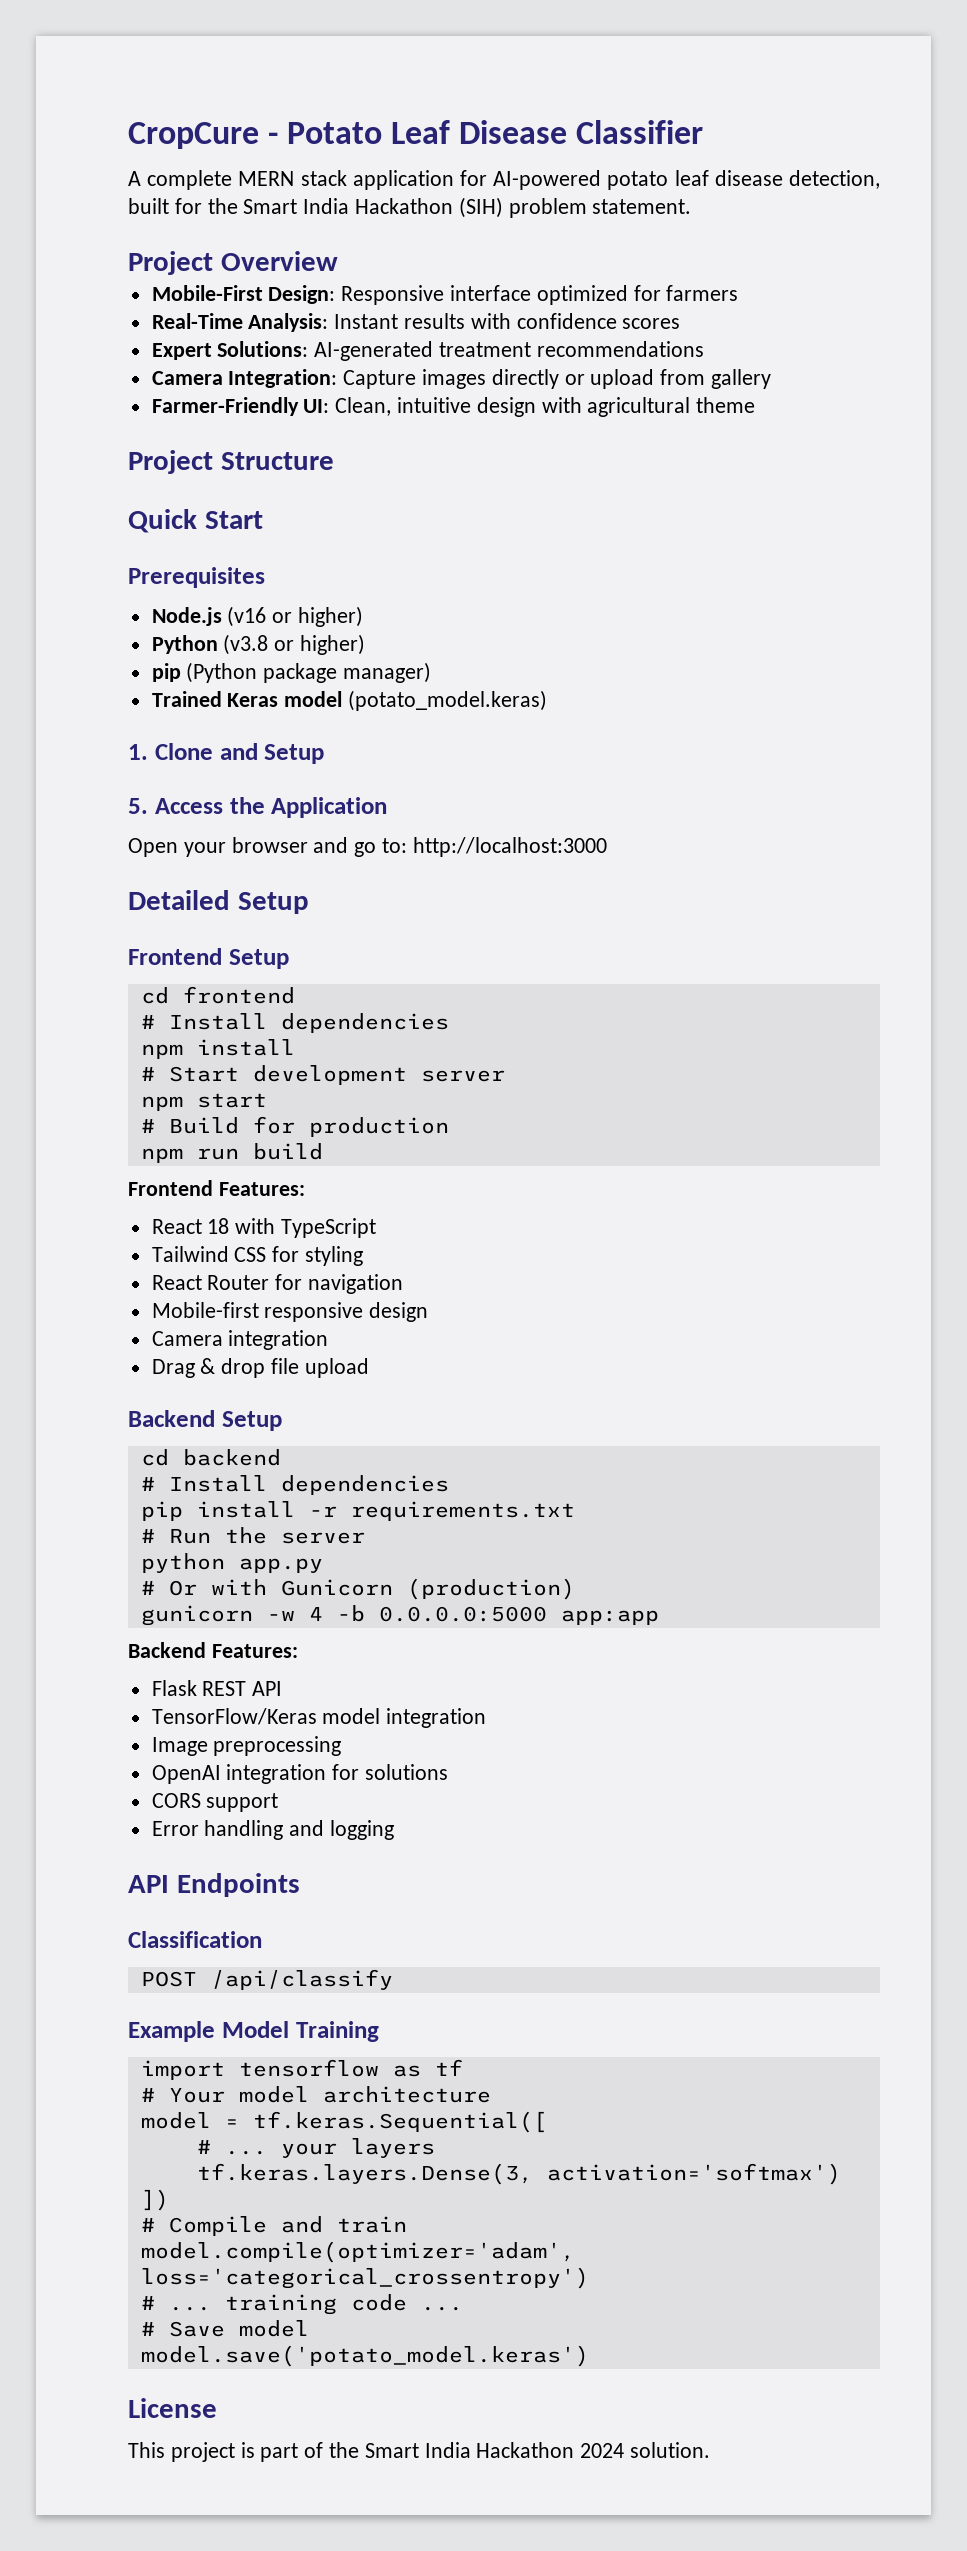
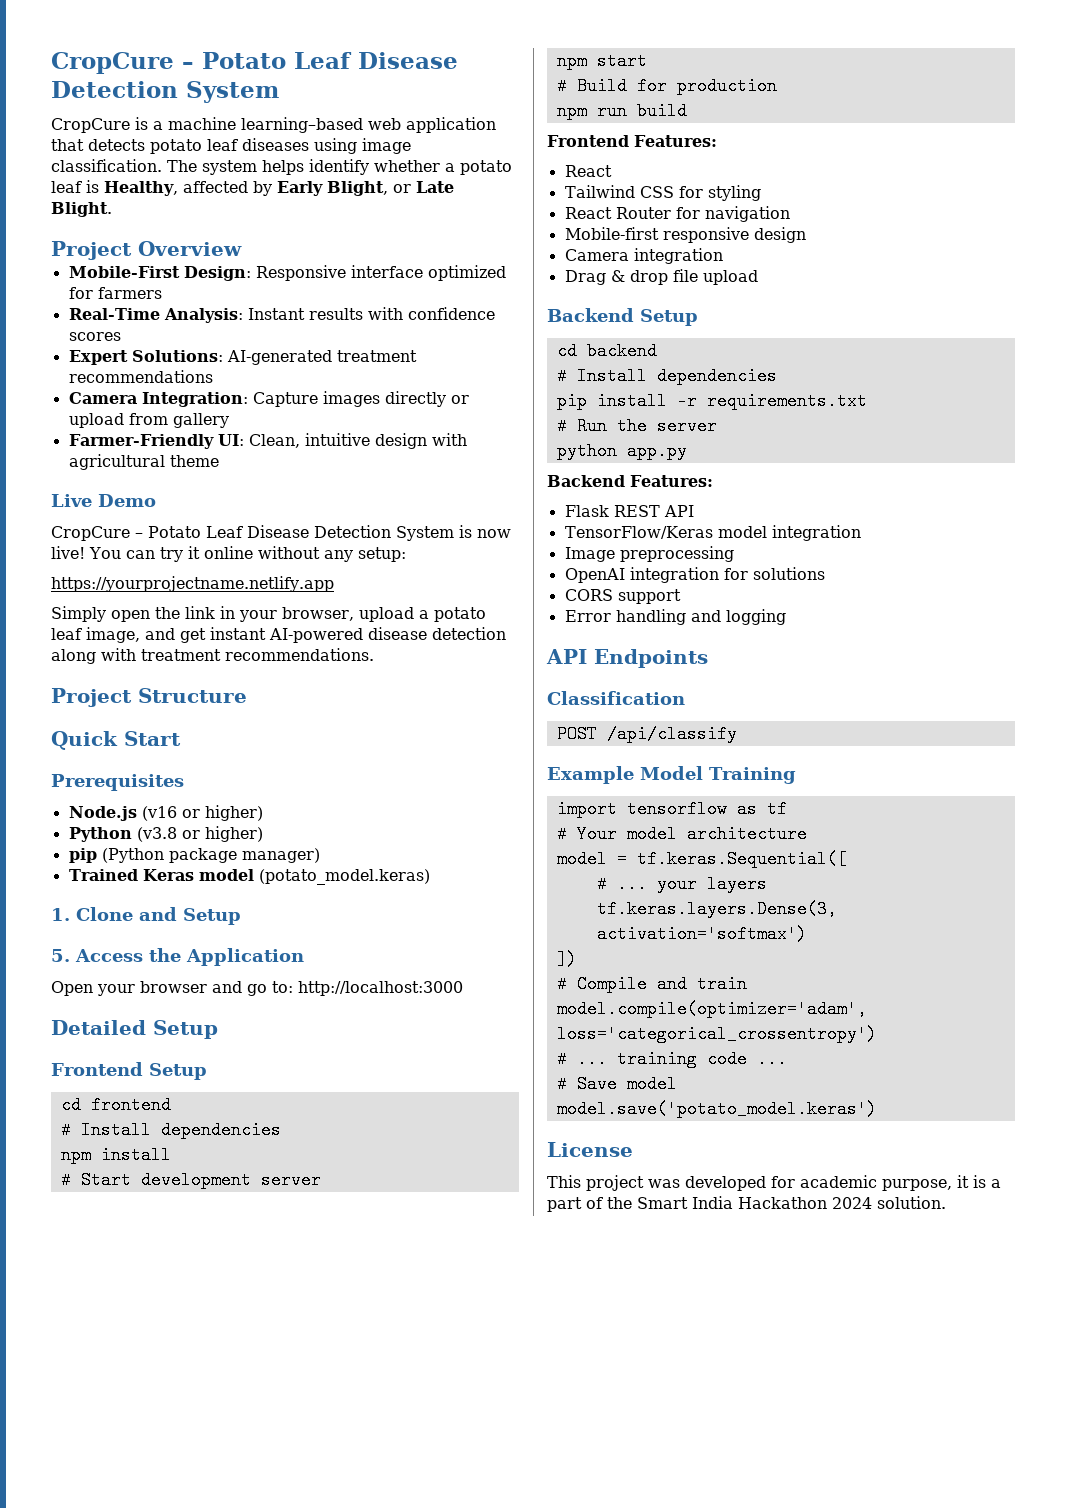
[128,120,704,149] [128,170,880,190] [128,197,692,218] CropCure - Potato Leaf Disease Classifier // A complete MERN stack application for AI-powered potato leaf disease detection, built for the Smart India Hackathon (SIH) problem statement. -> [51,52,458,74] [51,81,279,103] [51,117,496,133] [51,138,411,154] [51,159,512,175] [51,180,454,196] [51,202,112,217] CropCure – Potato Leaf Disease Detection System // CropCure is a machine learning–based web application that detects potato leaf diseases using image classification. The system helps identify whether a potato leaf is Healthy, affected by Early Blight, or Late Blight.
(756, 405) none -> [51,494,156,507] [51,525,511,541] [51,546,406,562] [51,576,334,592] [51,606,486,622] [51,627,506,643] [51,648,374,664] // Live Demo // CropCure – Potato Leaf Disease Detection System is now live! You can try it online without any setup: // https://yourprojectname.netlify.app // Simply open the link in your browser, upload a potato leaf image, and get instant AI-powered disease detection along with treatment recommendations.
[207,1218,377,1238] 18 with TypeScript -> (612, 171) none
[140,1578,575,1600] [140,1605,659,1626] // # Or with Gunicorn (production) // gunicorn -w 4 -b 0.0.0.0:5000 app:app -> (687, 451) none
[240,2442,255,2458] is -> [648,1175,1001,1191] was developed for academic purpose, it is a

